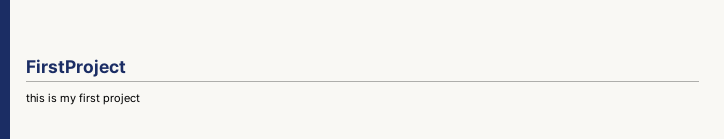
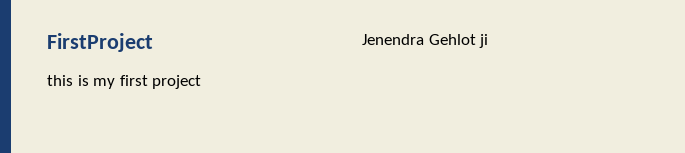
(141, 99) none -> [362,34,489,48] // Jenendra Gehlot ji

